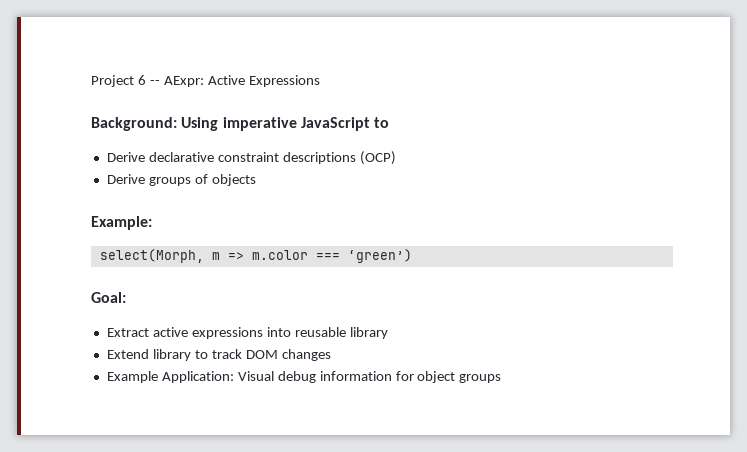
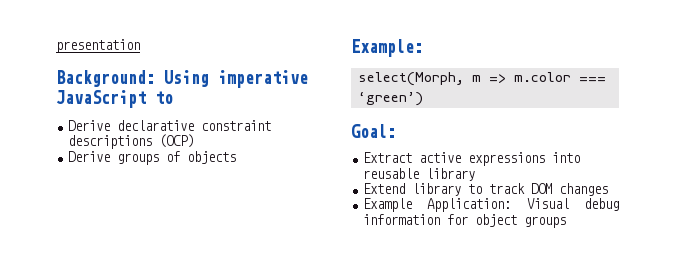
[91,75,320,87] Project 6 -- AExpr: Active Expressions -> [56,39,140,53] presentation

